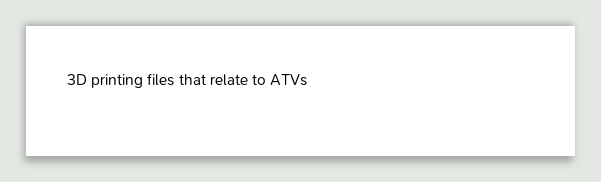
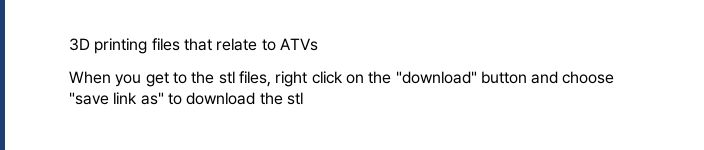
(308, 80) none -> [69,71,615,87] [69,92,303,105] // When you get to the stl files, right click on the "download" button and choose "save link as" to download the stl

